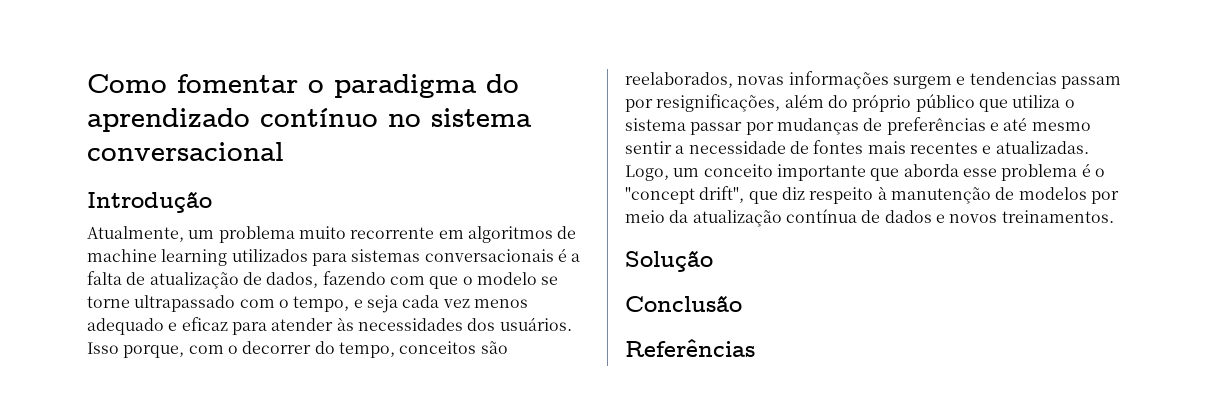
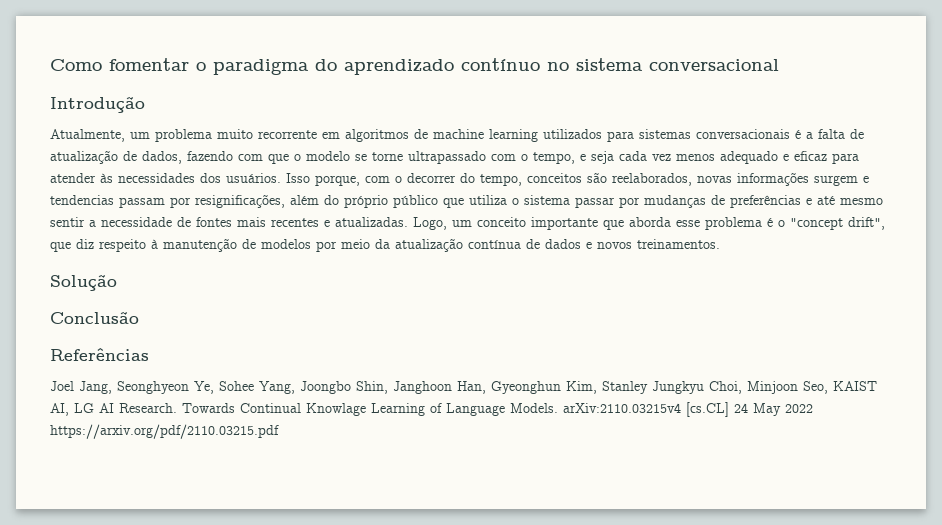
(755, 348) none -> [50,381,877,394] [50,402,813,417] [50,424,279,439] // Joel Jang, Seonghyeon Ye, Sohee Yang, Joongbo Shin, Janghoon Han, Gyeonghun Kim, Stanley Jungkyu Choi, Minjoon Seo, KAIST AI, LG AI Research. Towards Continual Knowlage Learning of Language Models. arXiv:2110.03215v4 [cs.CL] 24 May 2022 https://arxiv.org/pdf/2110.03215.pdf

